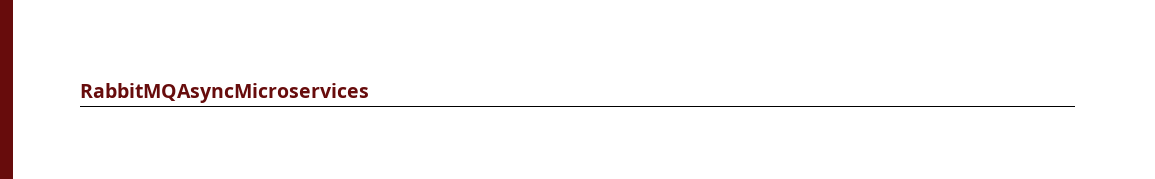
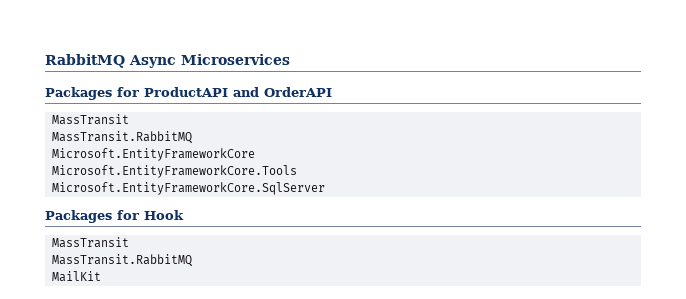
[80,83,369,103] RabbitMQAsyncMicroservices -> [45,54,290,68] [45,87,332,100] [51,114,129,125] [51,131,192,144] [51,148,255,161] [51,165,297,178] [51,182,325,195] [45,210,184,223] [51,237,129,248] [51,254,192,267] [51,271,101,282] RabbitMQ Async Microservices // Packages for ProductAPI and OrderAPI // MassTransit // MassTransit.RabbitMQ // Microsoft.EntityFrameworkCore // Microsoft.EntityFrameworkCore.Tools // Microsoft.EntityFrameworkCore.SqlServer // Packages for Hook // MassTransit // MassTransit.RabbitMQ // MailKit

